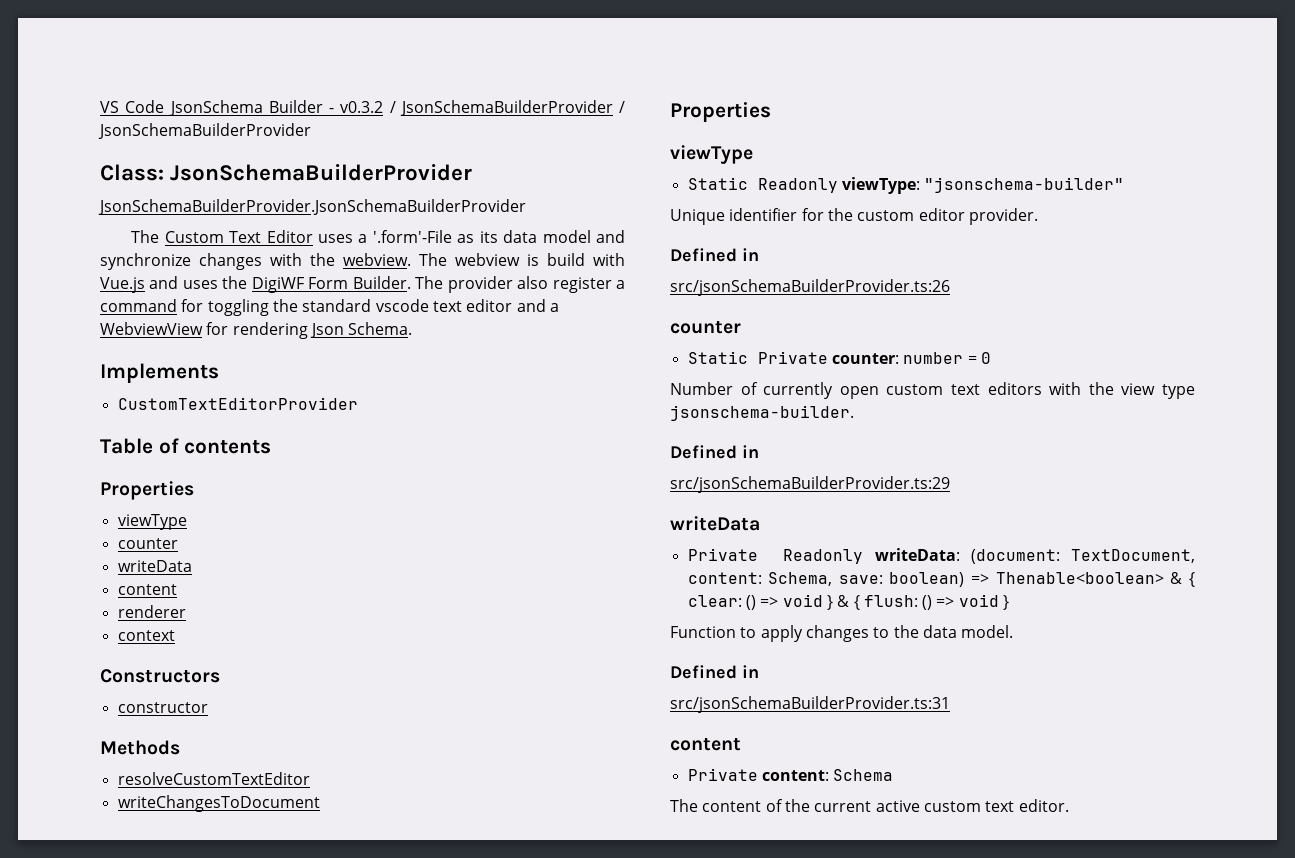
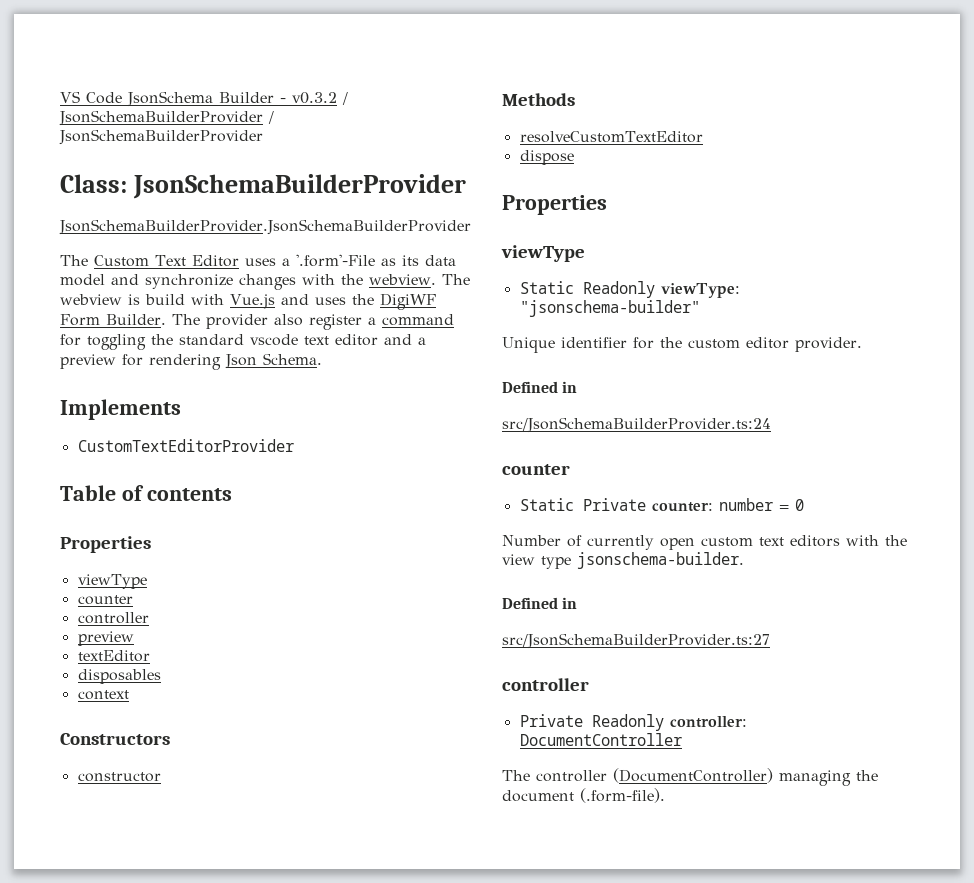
[100,322,203,335] WebviewView -> [60,354,116,369] preview
[117,560,192,572] [117,584,177,595] [117,605,186,618] writeData // content // renderer -> [77,612,149,624] [77,631,134,646] [77,650,150,662] [77,669,161,684] controller // preview // textEditor // disposables
[117,795,320,812] writeChangesToDocument -> [519,150,574,165] dispose
[670,279,950,296] src/jsonSchemaBuilderProvider.ts:26 -> [502,417,771,433] src/JsonSchemaBuilderProvider.ts:24
[670,476,950,493] [670,516,760,531] src/jsonSchemaBuilderProvider.ts:29 // writeData -> [502,633,770,649] [502,678,589,691] src/JsonSchemaBuilderProvider.ts:27 // controller
[874,548,1195,564] [687,572,1195,587] [687,594,1010,610] [670,625,1014,642] [670,665,759,679] [670,696,950,713] [670,738,741,751] [687,768,894,781] [670,799,1069,812] writeData: (document: TextDocument, content: Schema, save: boolean) => Thenable<boolean> & { clear: () => void } & { flush: () => void } // Function to apply changes to the data model. // Defined in // src/jsonSchemaBuilderProvider.ts:31 // content // Private content: Schema // The content of the current active custom text editor. -> [669,716,747,728] [519,733,682,746] [502,768,878,786] [502,788,665,803] controller: DocumentController // The controller (DocumentController) managing the document (.form-file).

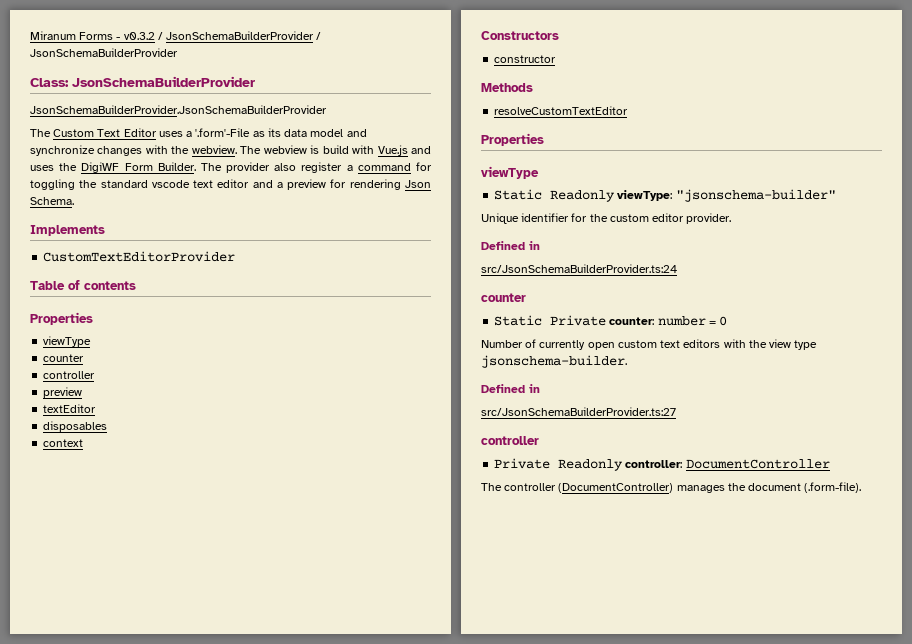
[60,91,274,107] VS Code JsonSchema Builder -> [30,31,114,40] Miranum Forms
[519,150,574,165] // dispose -> (629, 110) none
[779,770,851,786] managing -> [676,485,725,493] manages

